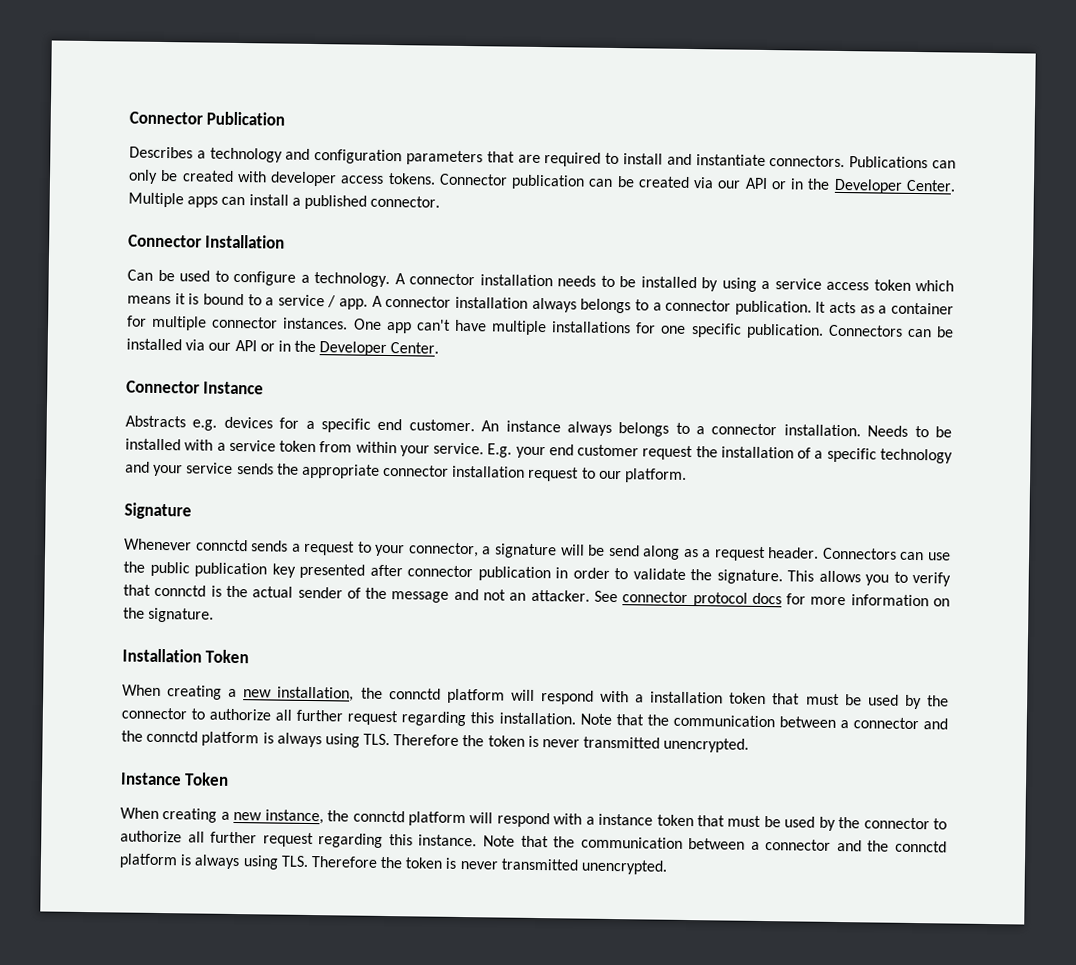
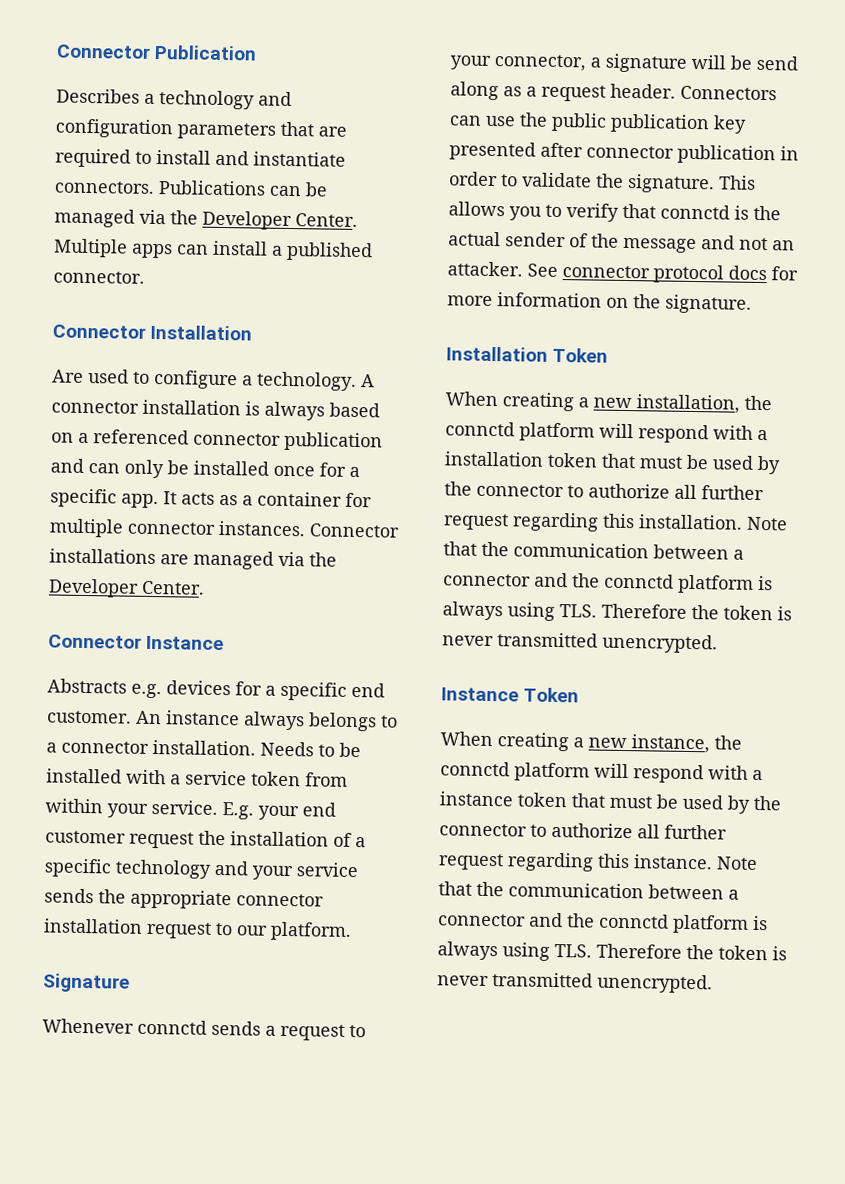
[128,169,805,190] only be created with developer access tokens. Connector publication can be created via our API or in -> [305,182,328,197] [54,208,166,228] be managed via
[127,269,175,282] Can be -> [52,369,84,383] Are
[557,275,954,292] [127,293,812,316] needs to be installed by using a service access token which means it is bound to a service / app. A connector installation always belongs to a connector publication. -> [245,401,380,421] [51,429,383,452] [50,458,360,479] [50,488,159,509] is always based on a referenced connector publication and can only be installed once for a specific app.
[353,318,954,339] [126,338,291,352] One app can't have multiple installations for one specific publication. Connectors can be installed via our API or in -> [309,523,399,538] [49,548,305,570] Connector installations are managed via

